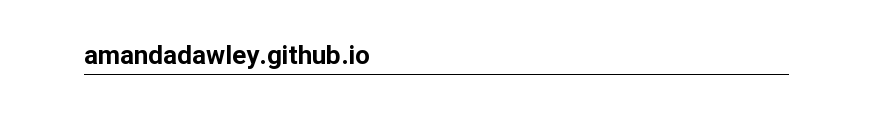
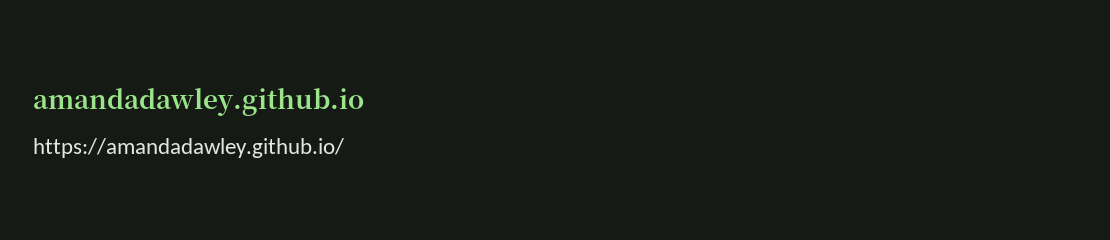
(370, 57) none -> [33,138,344,158] // https://amandadawley.github.io/

